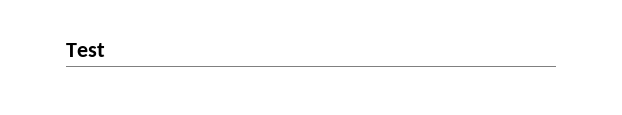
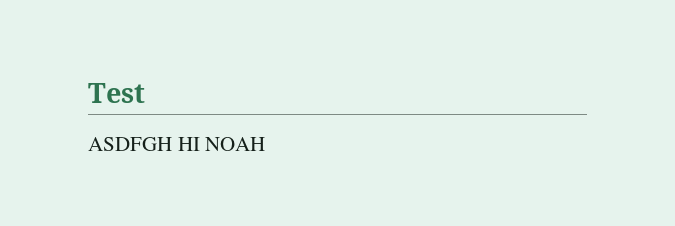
(105, 50) none -> [88,137,266,151] // ASDFGH HI NOAH

